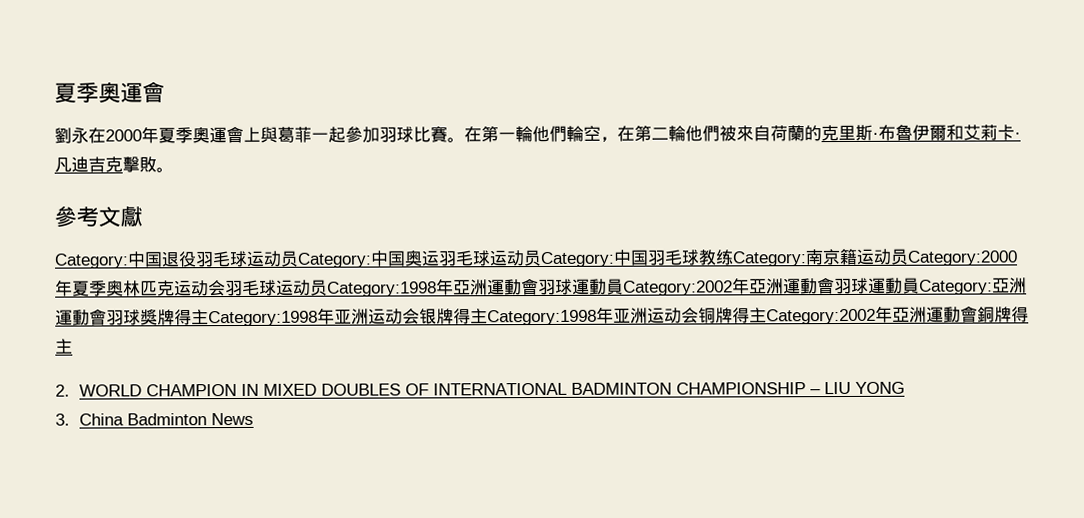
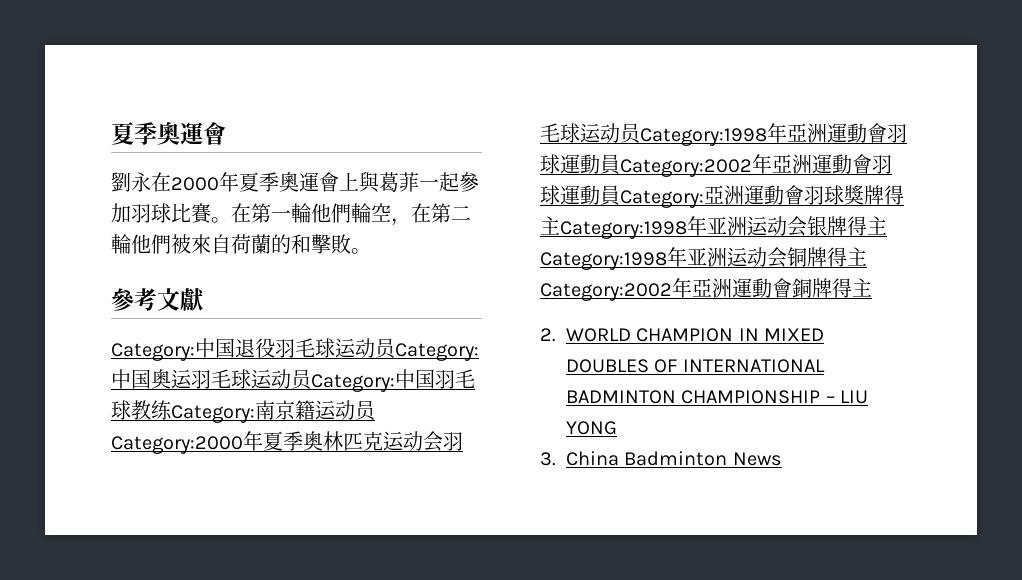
[821,124,1021,142] [54,156,123,173] 克里斯·布魯伊爾和艾莉卡·凡迪吉克 -> [291,234,311,254] 和

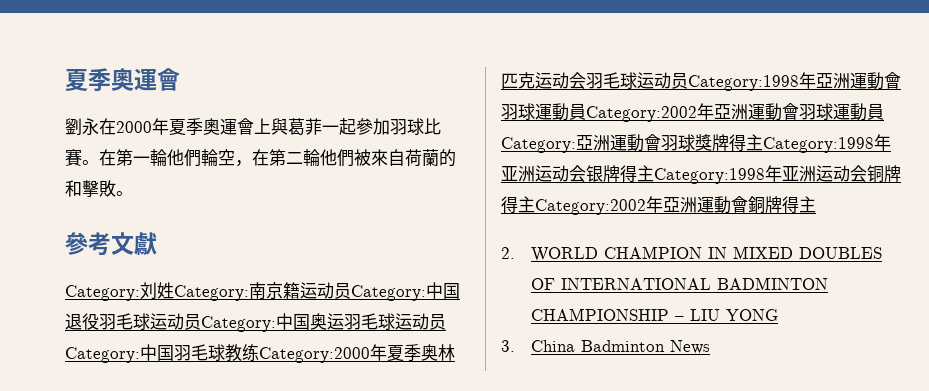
(195, 352) none -> [140,282,426,301] 刘姓Category:南京籍运动员Category:
[171,400,377,423] Category:南京籍运动员 -> (259, 352) none

